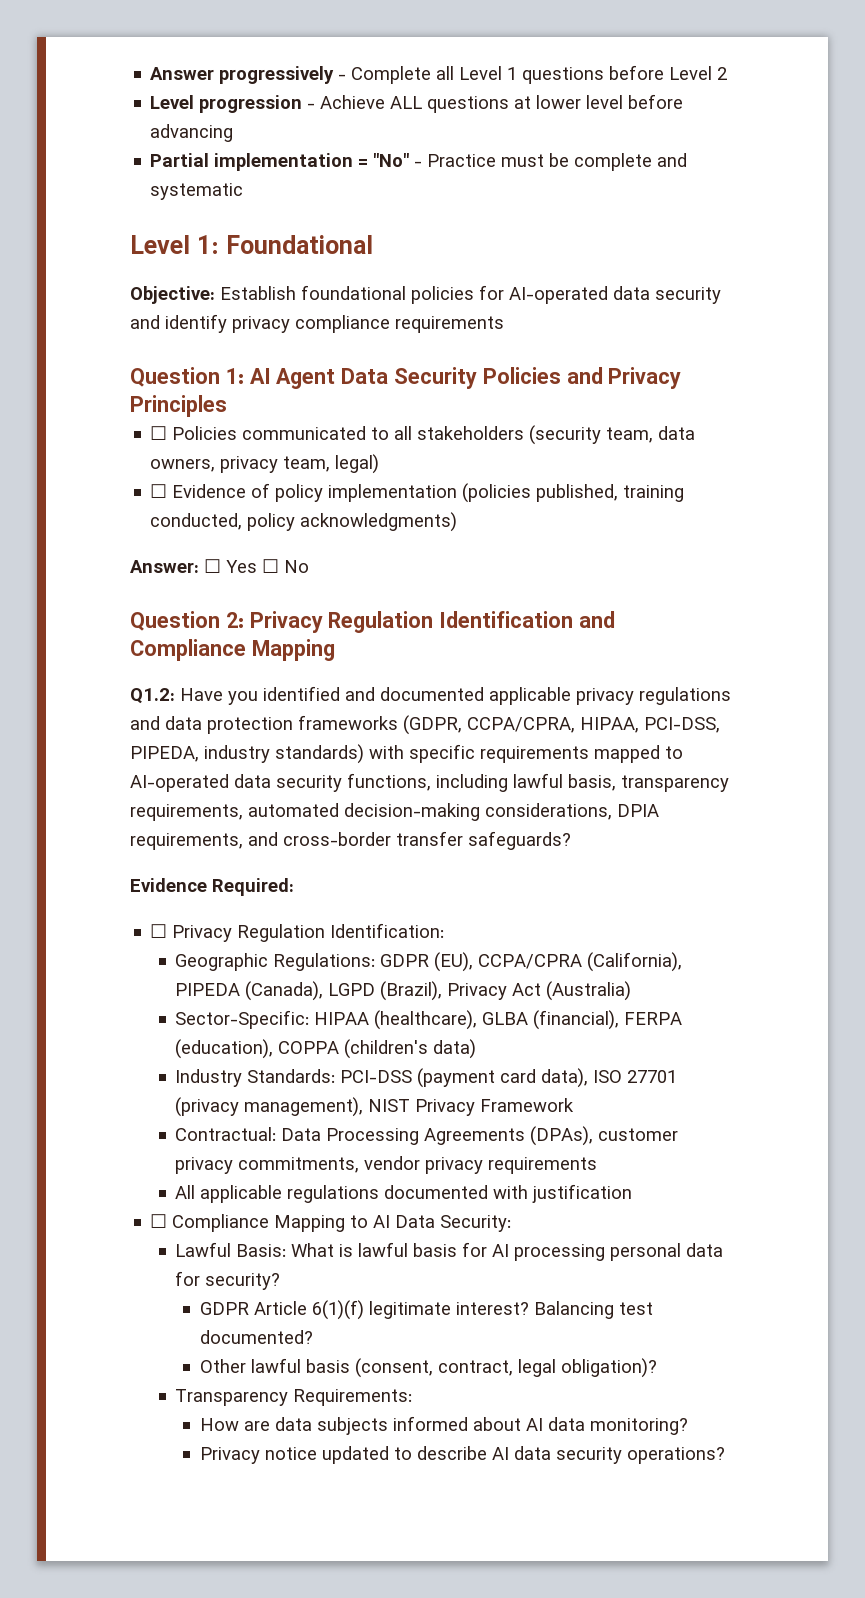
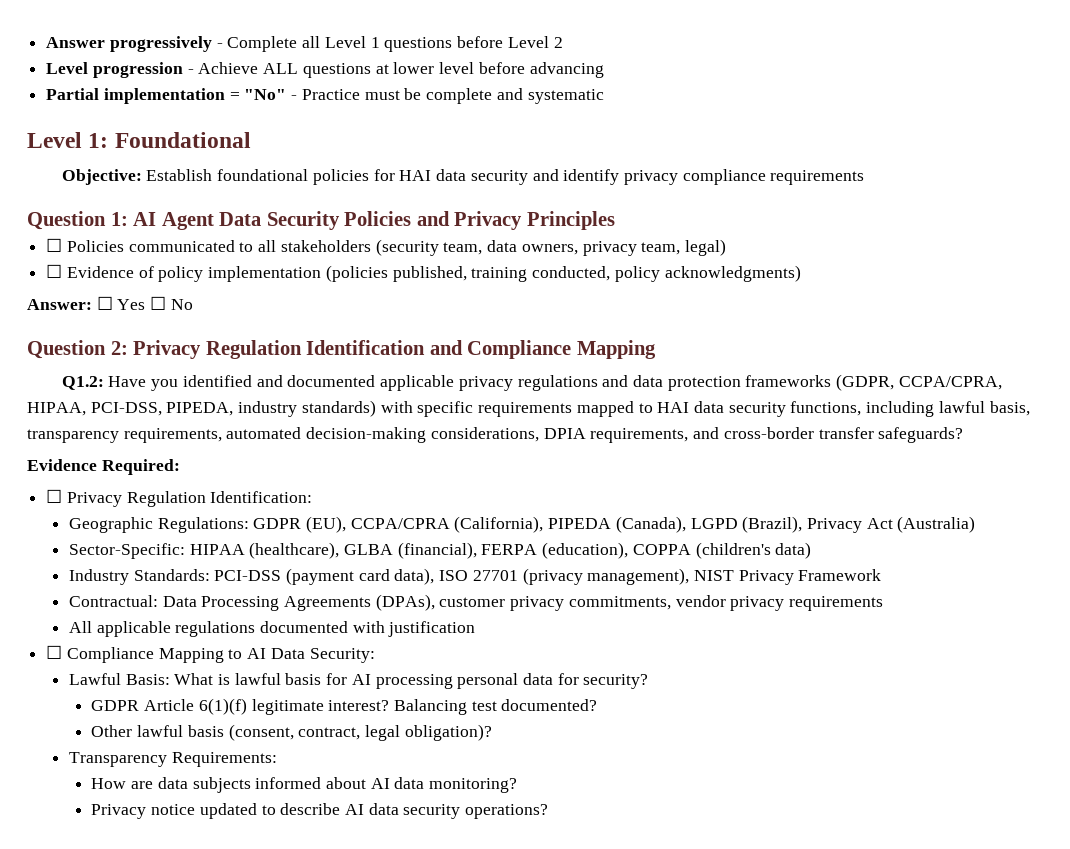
[509,286,608,304] AI-operated -> [399,170,432,181] HAI
[130,774,229,792] AI-operated -> [657,402,690,413] HAI

